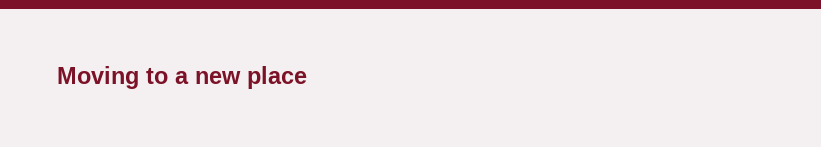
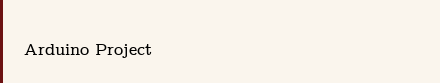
[57,66,307,89] Moving to a new place -> [24,44,152,58] Arduino Project

